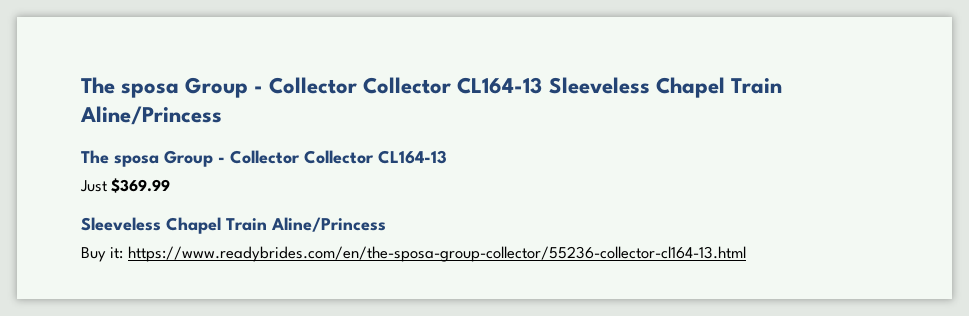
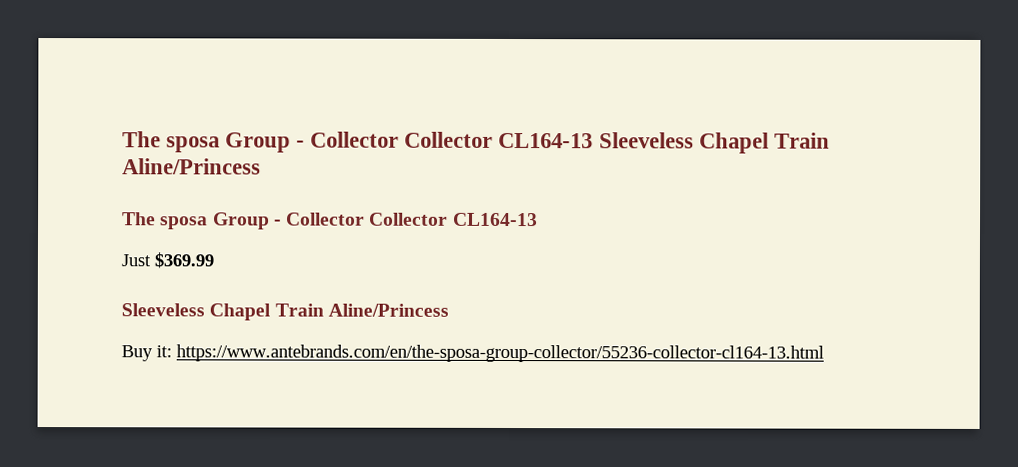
[127,246,746,262] https://www.readybrides.com/en/the-sposa-group-collector/55236-collector-cl164-13.html -> [176,344,824,363] https://www.antebrands.com/en/the-sposa-group-collector/55236-collector-cl164-13.html

